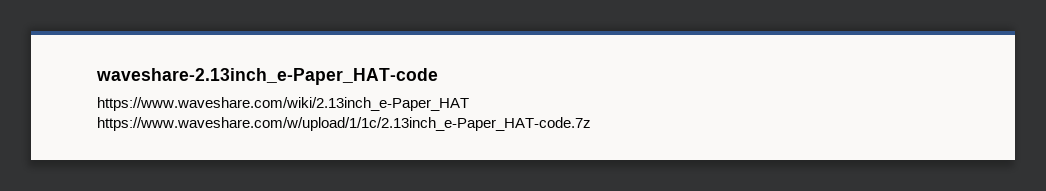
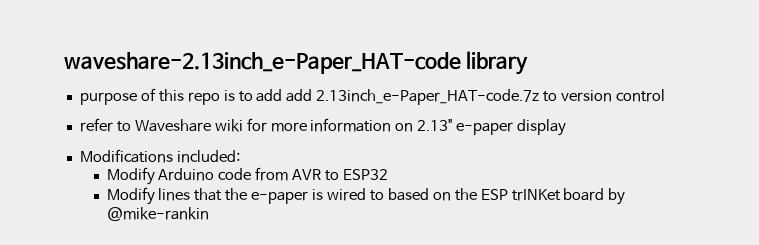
[97,97,469,111] [97,117,591,131] // https://www.waveshare.com/wiki/2.13inch_e-Paper_HAT https://www.waveshare.com/w/upload/1/1c/2.13inch_e-Paper_HAT-code.7z -> [466,51,529,75] [79,88,665,105] [79,118,567,136] [79,149,240,163] [106,167,389,185] [106,187,626,205] [106,207,209,221] library // purpose of this repo is to add add 2.13inch_e-Paper_HAT-code.7z to version control // refer to Waveshare wiki for more information on 2.13" e-paper display // Modifications included: // Modify Arduino code from AVR to ESP32 // Modify lines that the e-paper is wired to based on the ESP trINKet board by @mike-rankin

